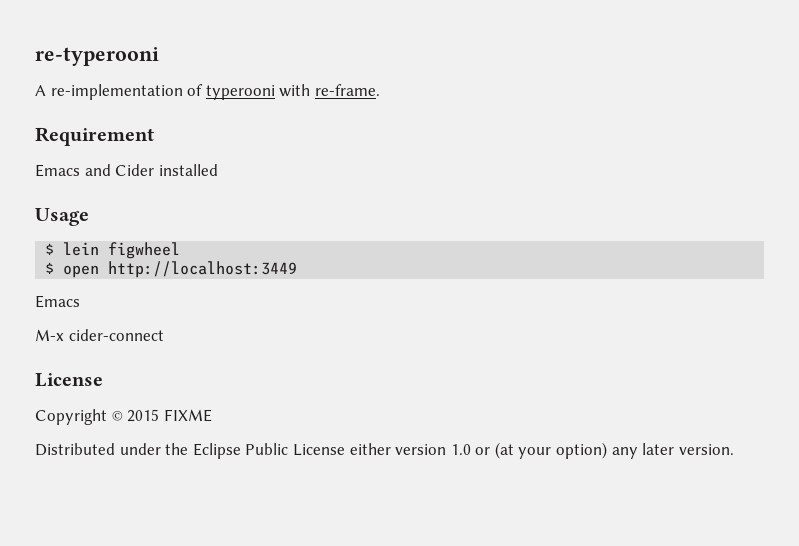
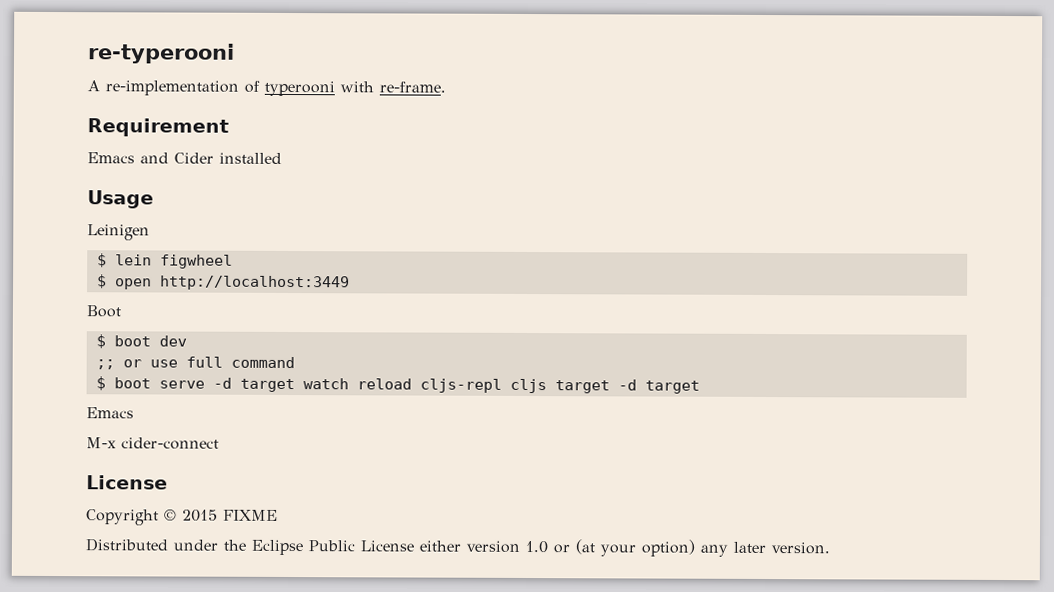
(89, 217) none -> [87,224,150,241] // Leinigen
(298, 269) none -> [86,305,121,318] [95,334,187,349] [95,356,295,370] [95,376,700,394] // Boot // $ boot dev // ;; or use full command // $ boot serve -d target watch reload cljs-repl cljs target -d target

